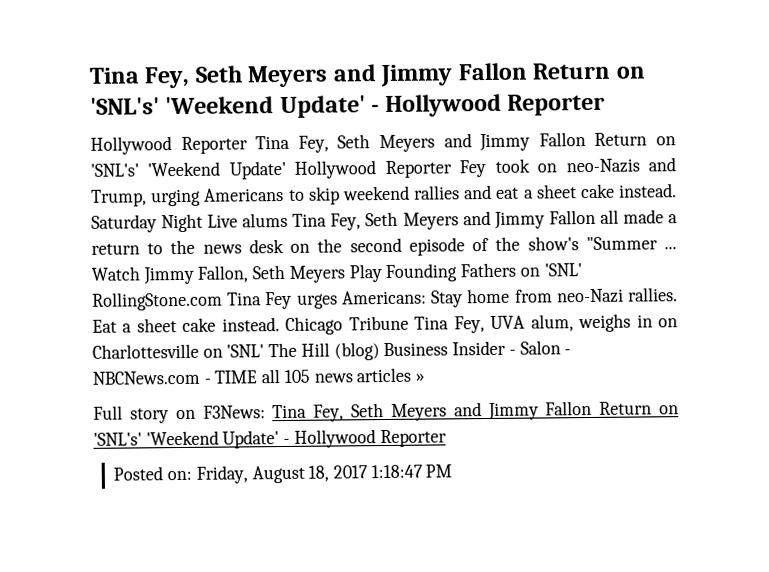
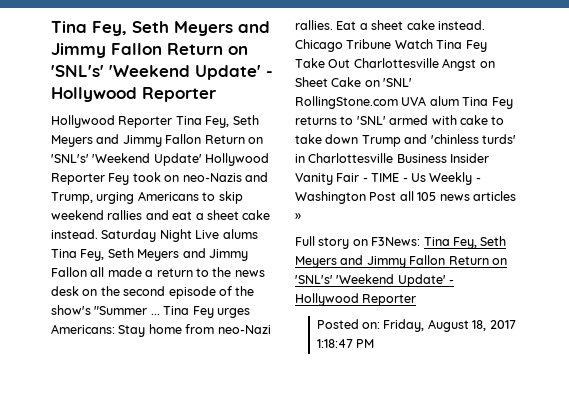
[91,262,582,285] [92,291,223,311] Watch Jimmy Fallon, Seth Meyers Play Founding Fathers on 'SNL' RollingStone.com -> (160, 314) none
[414,313,678,334] [92,340,572,361] [92,370,258,385] Tina Fey, UVA alum, weighs in on Charlottesville on 'SNL' The Hill (blog) Business Insider - Salon - NBCNews.com - TIME -> [394,39,487,52] [295,58,495,71] [295,77,413,87] [295,96,513,109] [295,115,505,125] [295,134,516,147] [295,153,490,163] [295,172,481,185] [295,191,397,204] Watch Tina Fey Take Out Charlottesville Angst on Sheet Cake on 'SNL' RollingStone.com UVA alum Tina Fey returns to 'SNL' armed with cake to take down Trump and 'chinless turds' in Charlottesville Business Insider Vanity Fair - TIME - Us Weekly - Washington Post

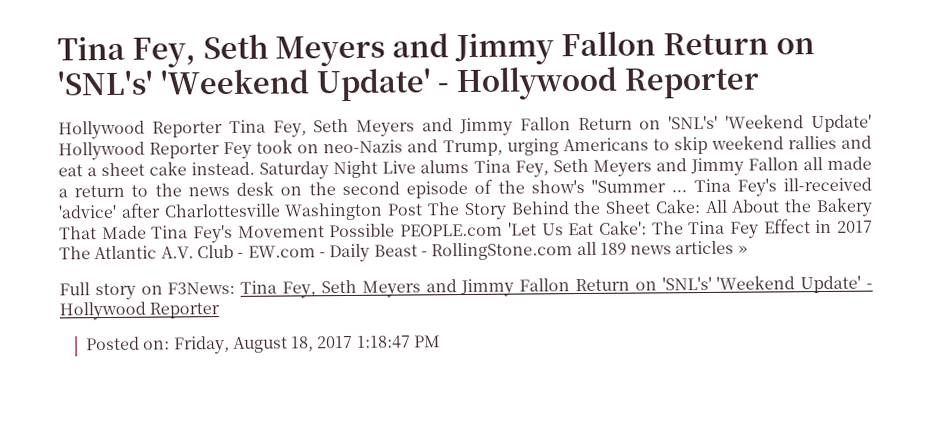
[192,306,250,318] [51,324,271,337] [295,20,485,30] [295,39,487,52] [295,58,495,71] [295,77,413,87] [295,96,513,109] [295,115,505,125] [295,134,516,147] [295,153,490,163] [295,172,481,185] [295,191,437,204] Fey urges Americans: Stay home from neo-Nazi rallies. Eat a sheet cake instead. Chicago Tribune Watch Tina Fey Take Out Charlottesville Angst on Sheet Cake on 'SNL' RollingStone.com UVA alum Tina Fey returns to 'SNL' armed with cake to take down Trump and 'chinless turds' in Charlottesville Business Insider Vanity Fair - TIME - Us Weekly - Washington Post all 105 -> [736,177,873,197] [58,197,874,221] [59,219,873,244] [59,241,627,263] Fey's ill-received 'advice' after Charlottesville Washington Post The Story Behind the Sheet Cake: All About the Bakery That Made Tina Fey's Movement Possible PEOPLE.com 'Let Us Eat Cake': The Tina Fey Effect in 2017 The Atlantic A.V. Club - EW.com - Daily Beast - RollingStone.com all 189

